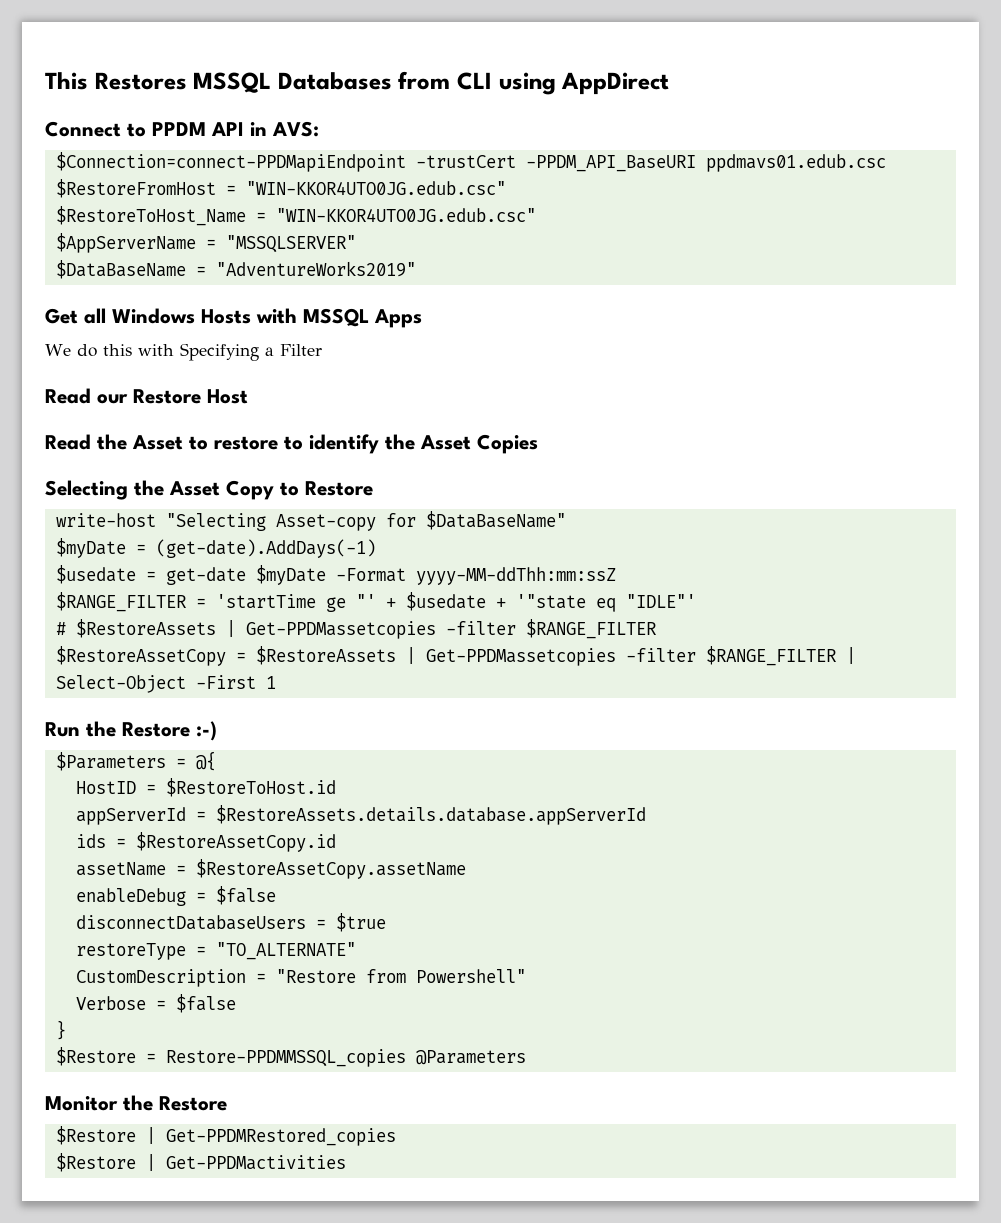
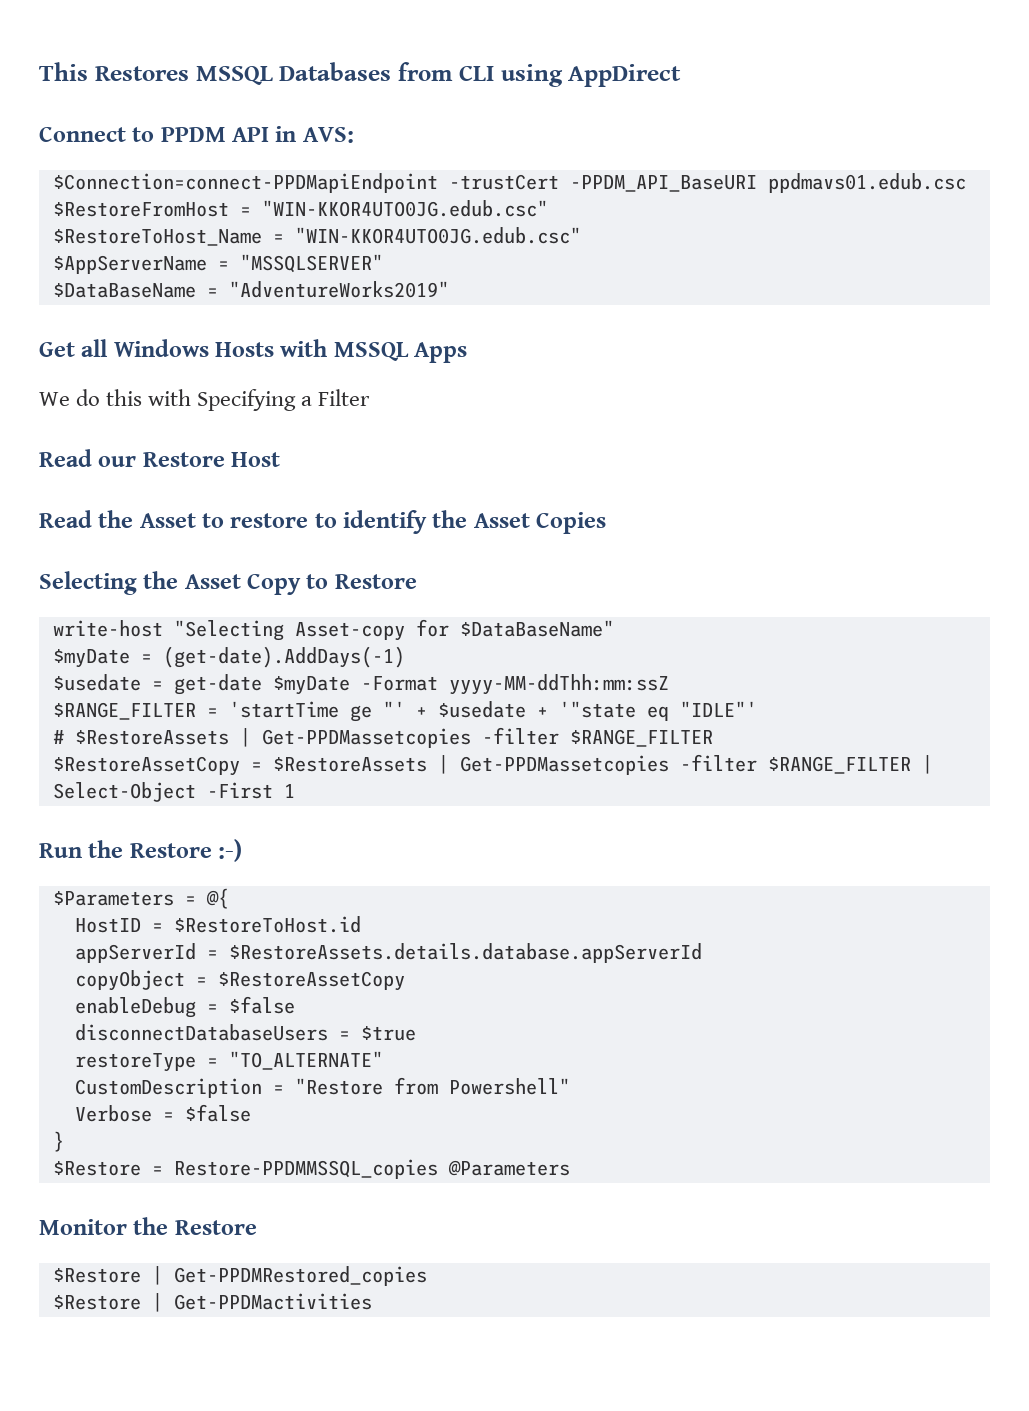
[75,832,336,852] [75,859,466,879] ids = $RestoreAssetCopy.id // assetName = $RestoreAssetCopy.assetName -> [74,970,405,991] copyObject = $RestoreAssetCopy

